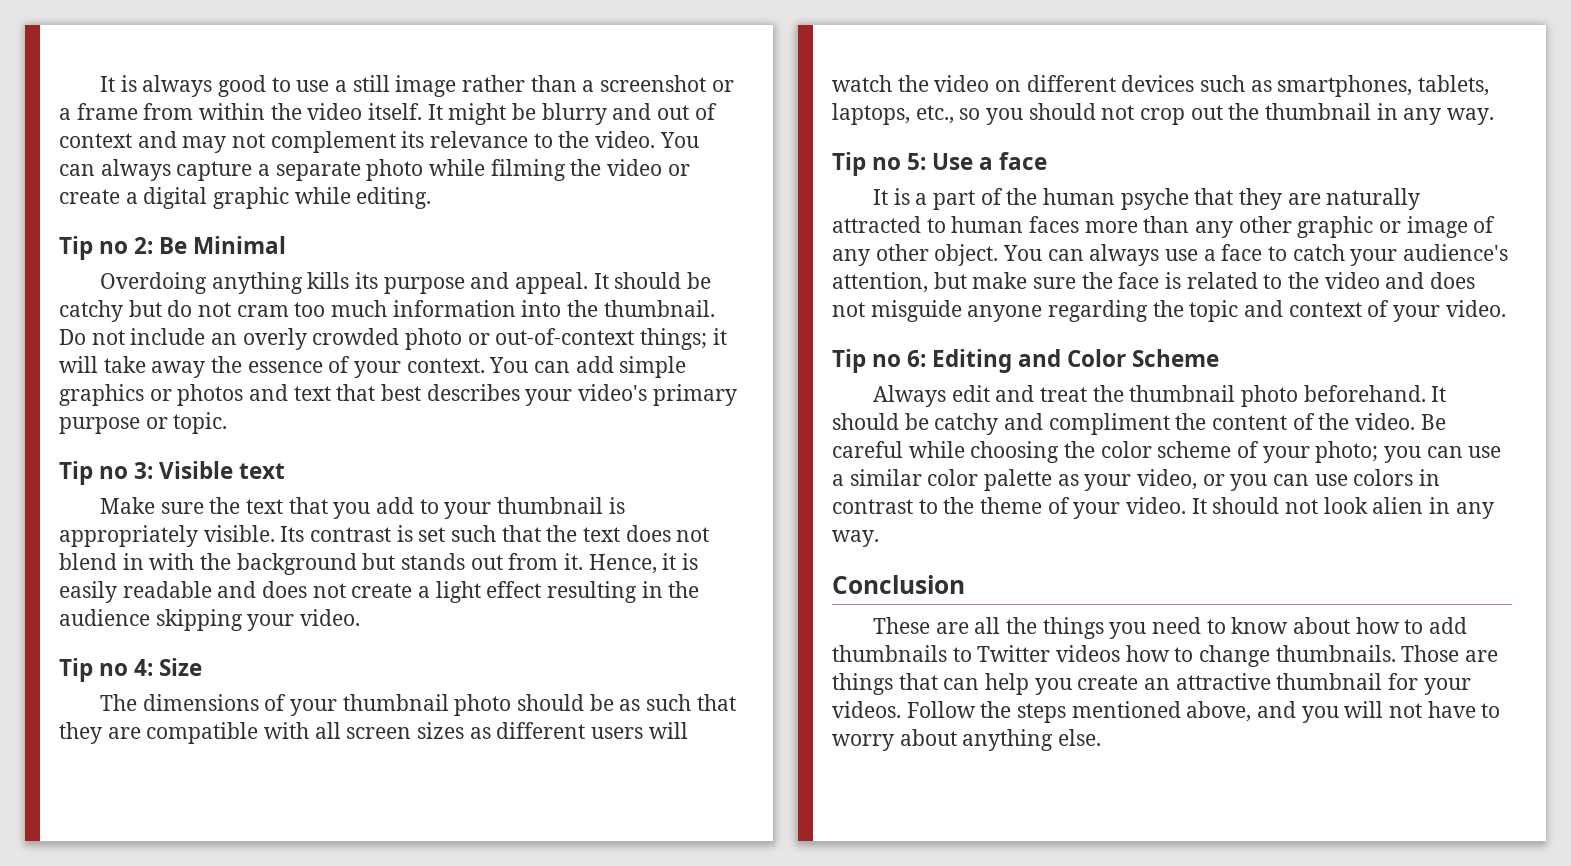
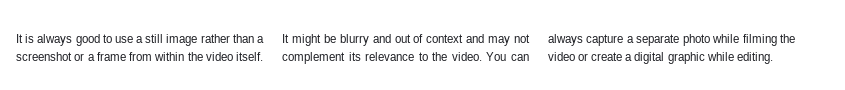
[59,236,287,260] [100,272,712,294] [59,300,715,322] [59,328,727,350] [59,356,687,378] [59,384,737,406] [59,412,228,434] [59,461,286,485] [100,497,625,519] [59,525,710,547] [59,553,699,575] [59,581,700,603] [59,609,361,631] [59,658,203,682] [100,694,736,716] [59,722,688,744] [832,75,1490,97] [832,103,1495,125] [832,152,1048,176] [873,188,1421,210] [832,216,1496,238] [832,244,1509,266] [832,272,1476,293] [832,300,1506,322] [832,349,1220,373] [873,385,1447,407] [832,413,1446,435] [832,441,1502,463] [832,469,1441,491] [832,497,1494,519] [832,530,879,547] [832,575,965,594] [873,617,1468,639] [832,645,1499,667] [832,673,1471,695] [832,701,1501,723] [832,729,1102,751] // Tip no 2: Be Minimal // Overdoing anything kills its purpose and appeal. It should be catchy but do not cram too much information into the thumbnail. Do not include an overly crowded photo or out-of-context things; it will take away the essence of your context. You can add simple graphics or photos and text that best describes your video's primary purpose or topic. // Tip no 3: Visible text // Make sure the text that you add to your thumbnail is appropriately visible. Its contrast is set such that the text does not blend in with the background but stands out from it. Hence, it is easily readable and does not create a light effect resulting in the audience skipping your video. // Tip no 4: Size // The dimensions of your thumbnail photo should be as such that they are compatible with all screen sizes as different users will watch the video on different devices such as smartphones, tablets, laptops, etc., so you should not crop out the thumbnail in any way. // Tip no 5: Use a face // It is a part of the human psyche that they are naturally attracted to human faces more than any other graphic or image of any other object. You can always use a face to catch your audience's attention, but make sure the face is related to the video and does not misguide anyone regarding the topic and context of your video. // Tip no 6: Editing and Color Scheme // Always edit and treat the thumbnail photo beforehand. It should be catchy and compliment the content of the video. Be careful while choosing the color scheme of your photo; you can use a similar color palette as your video, or you can use colors in contrast to the theme of your video. It should not look alien in any way. // Conclusion // These are all the things you need to know about how to add thumbnails to Twitter videos how to change thumbnails. Those are things that can help you create an attractive thumbnail for your videos. Follow the steps mentioned above, and you will not have to worry about anything else. -> (773, 58) none

